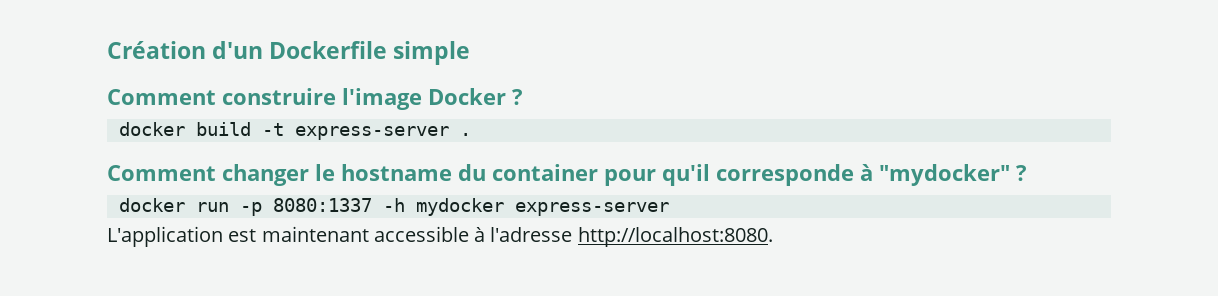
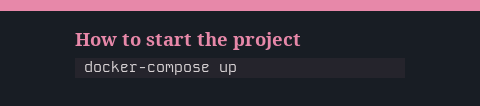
[107,41,471,65] [107,88,523,110] [118,122,471,140] [107,164,1027,186] [118,198,669,216] [107,226,773,247] Création d'un Dockerfile simple // Comment construire l'image Docker ? // docker build -t express-server . // Comment changer le hostname du container pour qu'il corresponde à "mydocker" ? // docker run -p 8080:1337 -h mydocker express-server // L'application est maintenant accessible à l'adresse http://localhost:8080. -> [75,32,301,50] [83,61,237,75] How to start the project // docker-compose up

